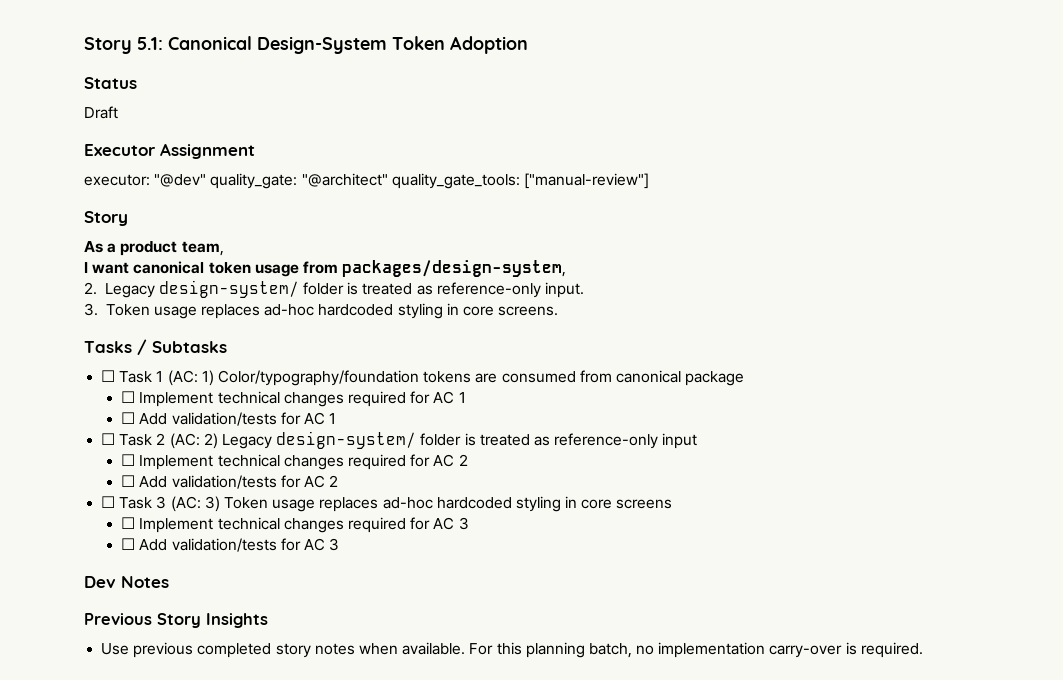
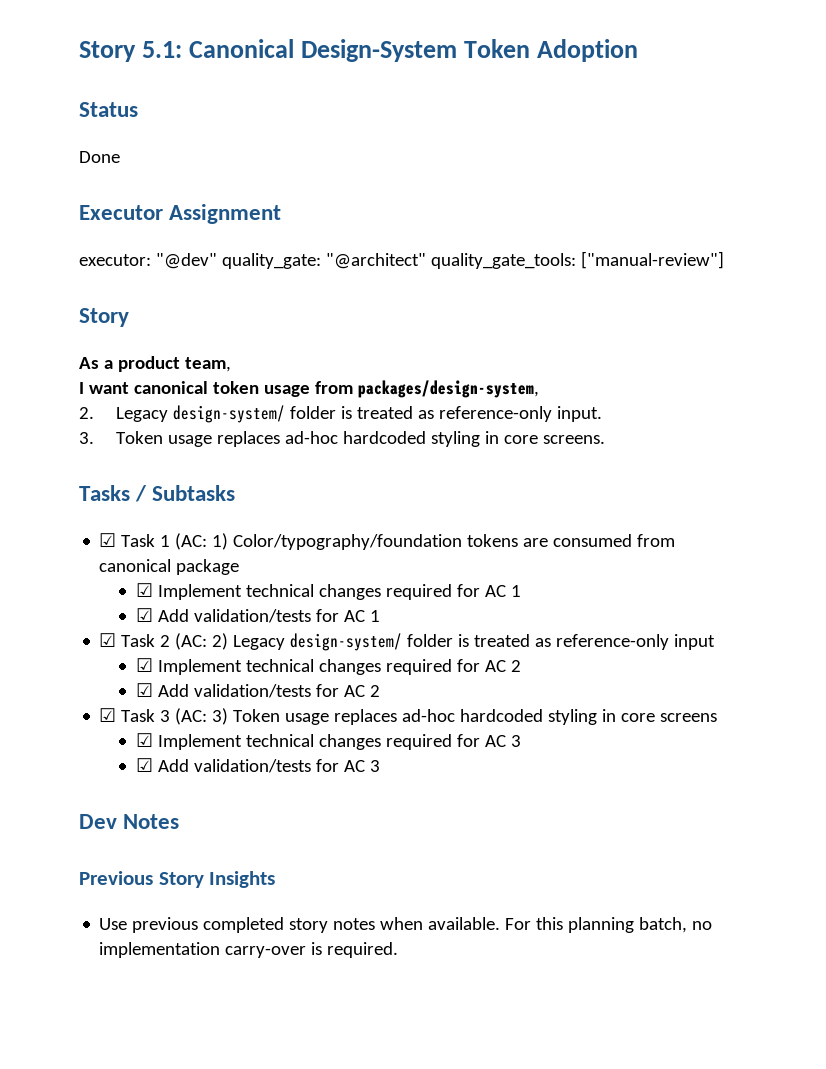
[84,106,118,119] Draft -> [79,151,120,163] Done
[101,370,116,382] ☐ -> [99,533,117,547] ☑
[121,391,136,403] ☐ -> [136,583,154,597] ☑
[121,412,136,424] ☐ -> [136,608,154,622] ☑
[101,433,116,445] ☐ -> [99,633,117,647] ☑
[121,454,136,466] ☐ -> [136,658,154,672] ☑
[121,475,136,487] ☐ -> [136,683,154,697] ☑
[101,496,116,508] ☐ -> [99,708,117,722] ☑
[121,517,136,529] ☐ -> [136,733,154,747] ☑
[121,538,136,550] ☐ -> [136,758,154,772] ☑

